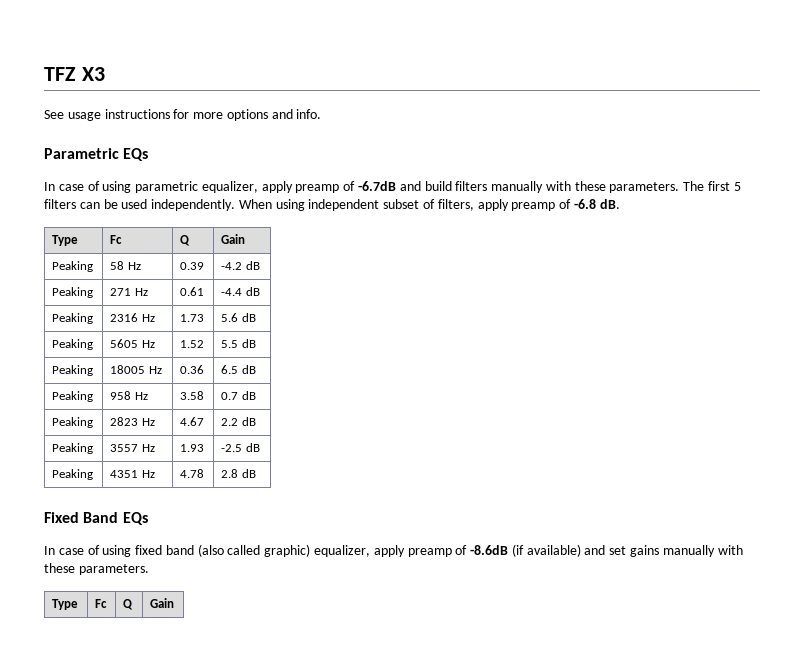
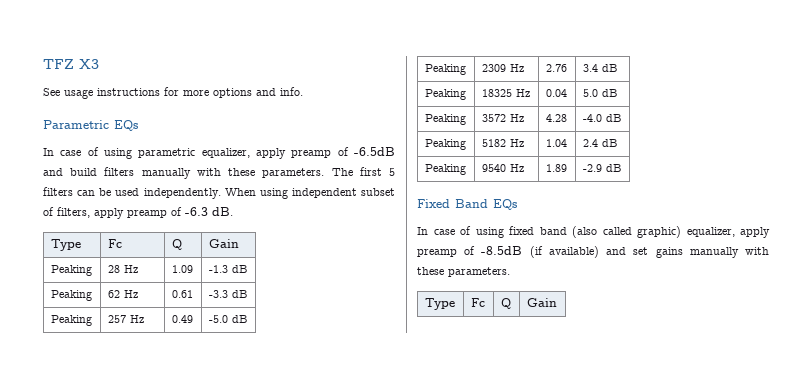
[358,181,397,191] -6.7dB -> [354,147,395,156] -6.5dB
[573,199,596,209] -6.8 -> [185,207,208,216] -6.3
[110,261,141,270] [180,262,205,270] [221,261,260,270] [52,287,94,298] [110,288,132,296] 58 Hz | 0.39 | -4.2 dB // Peaking | 271 -> [107,265,138,273] [171,265,193,273] [208,265,247,273] [50,290,92,301] [107,290,120,298] 28 Hz | 1.09 | -1.3 dB // Peaking | 62
[221,287,260,296] [52,313,94,324] [110,313,155,322] [180,314,205,322] [221,313,256,322] [52,339,94,350] [110,339,155,348] [180,340,205,348] [221,339,256,348] [52,365,94,376] [110,365,162,374] [180,365,205,374] [221,365,256,374] [52,391,94,402] [110,391,148,400] [180,391,205,400] [221,391,256,400] [52,417,94,428] [110,417,155,426] [180,417,205,426] [221,417,256,426] [52,443,94,454] [110,444,155,452] [180,444,205,452] [221,443,260,452] [52,469,94,480] [110,470,155,478] [180,469,205,478] [221,469,239,478] -4.4 dB // Peaking | 2316 Hz | 1.73 | 5.6 dB // Peaking | 5605 Hz | 1.52 | 5.5 dB // Peaking | 18005 Hz | 0.36 | 6.5 dB // Peaking | 958 Hz | 3.58 | 0.7 dB // Peaking | 2823 Hz | 4.67 | 2.2 dB // Peaking | 3557 Hz | 1.93 | -2.5 dB // Peaking | 4351 Hz | 4.78 | 2.8 -> [208,290,247,298] [50,315,92,326] [107,315,144,323] [171,315,193,323] [208,315,247,323] [424,64,466,75] [481,64,524,72] [545,64,567,72] [582,64,617,72] [424,89,466,100] [481,89,530,97] [545,89,567,97] [582,89,617,97] [424,114,466,125] [481,114,524,122] [545,114,567,122] [582,114,621,122] [424,139,466,150] [481,139,524,147] [545,139,567,147] [582,139,617,147] [424,164,466,175] [481,164,524,172] [545,164,567,172] [582,164,602,172] -3.3 dB // Peaking | 257 Hz | 0.49 | -5.0 dB // Peaking | 2309 Hz | 2.76 | 3.4 dB // Peaking | 18325 Hz | 0.04 | 5.0 dB // Peaking | 3572 Hz | 4.28 | -4.0 dB // Peaking | 5182 Hz | 1.04 | 2.4 dB // Peaking | 9540 Hz | 1.89 | -2.9
[470,545,509,555] -8.6dB -> [481,246,523,255] -8.5dB

